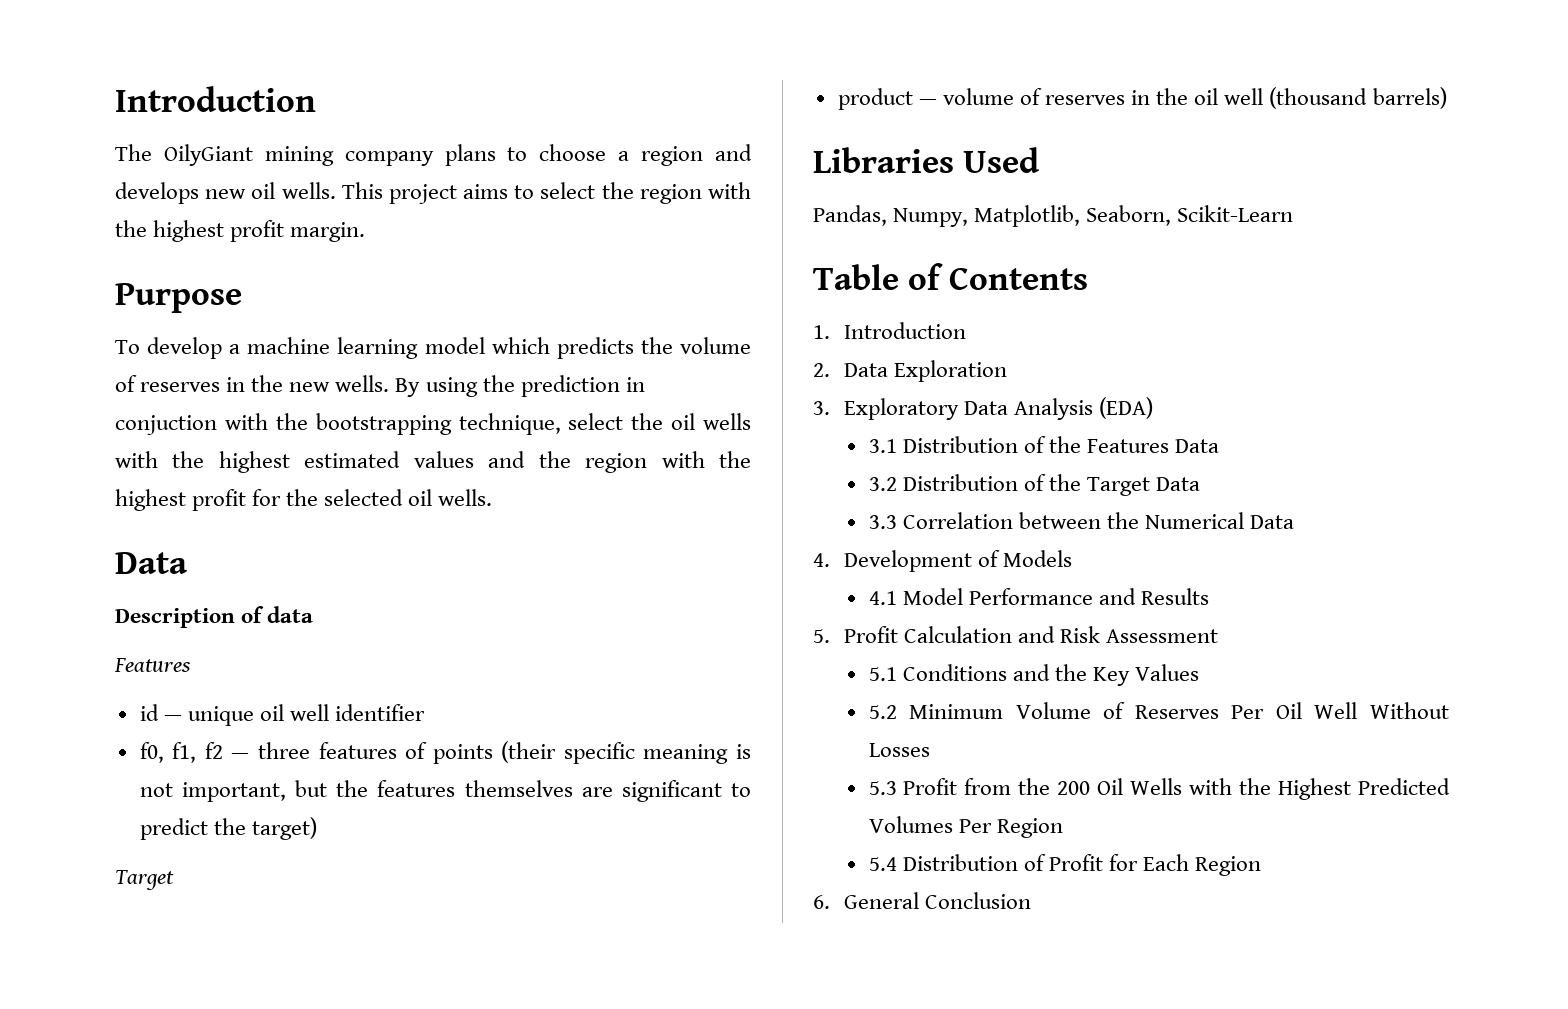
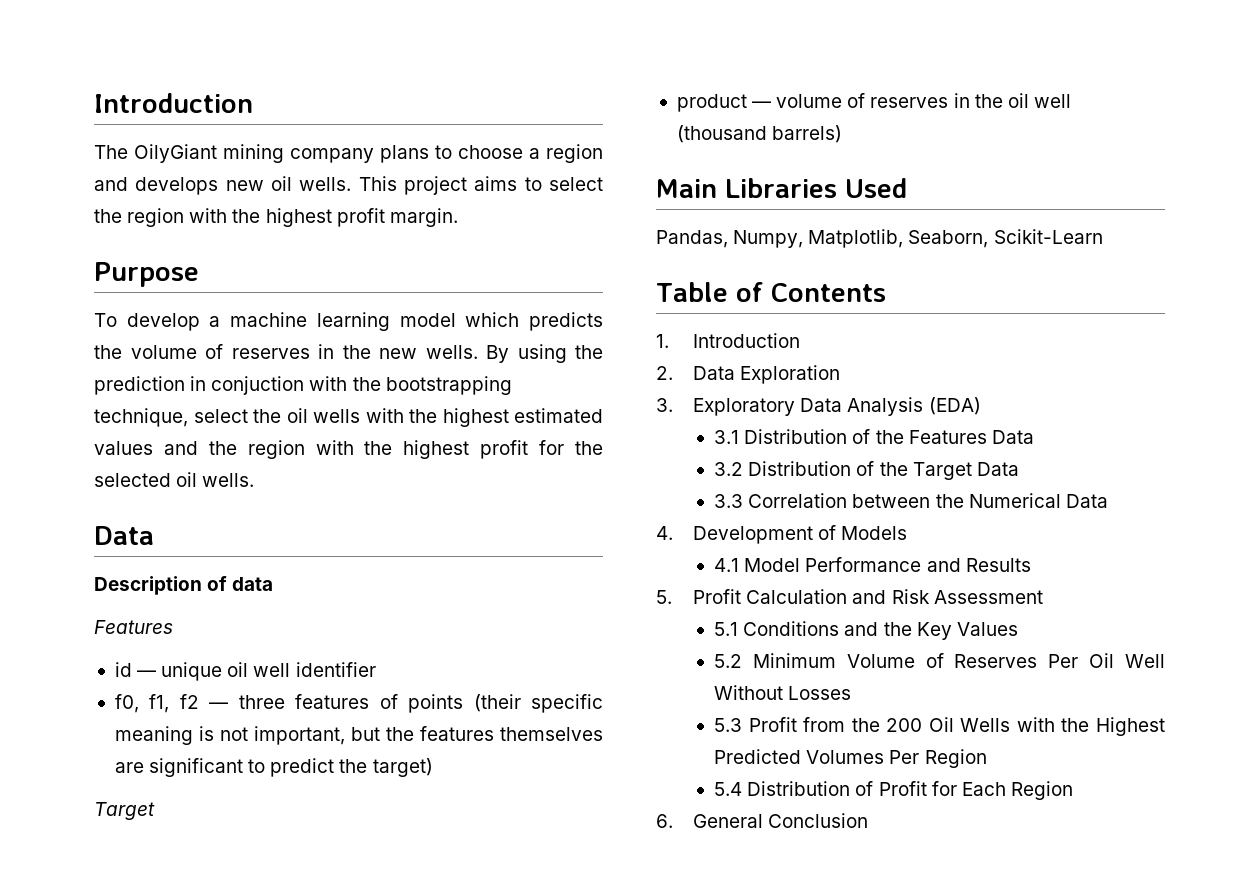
(1447, 98) none -> [656,179,717,198] Main

